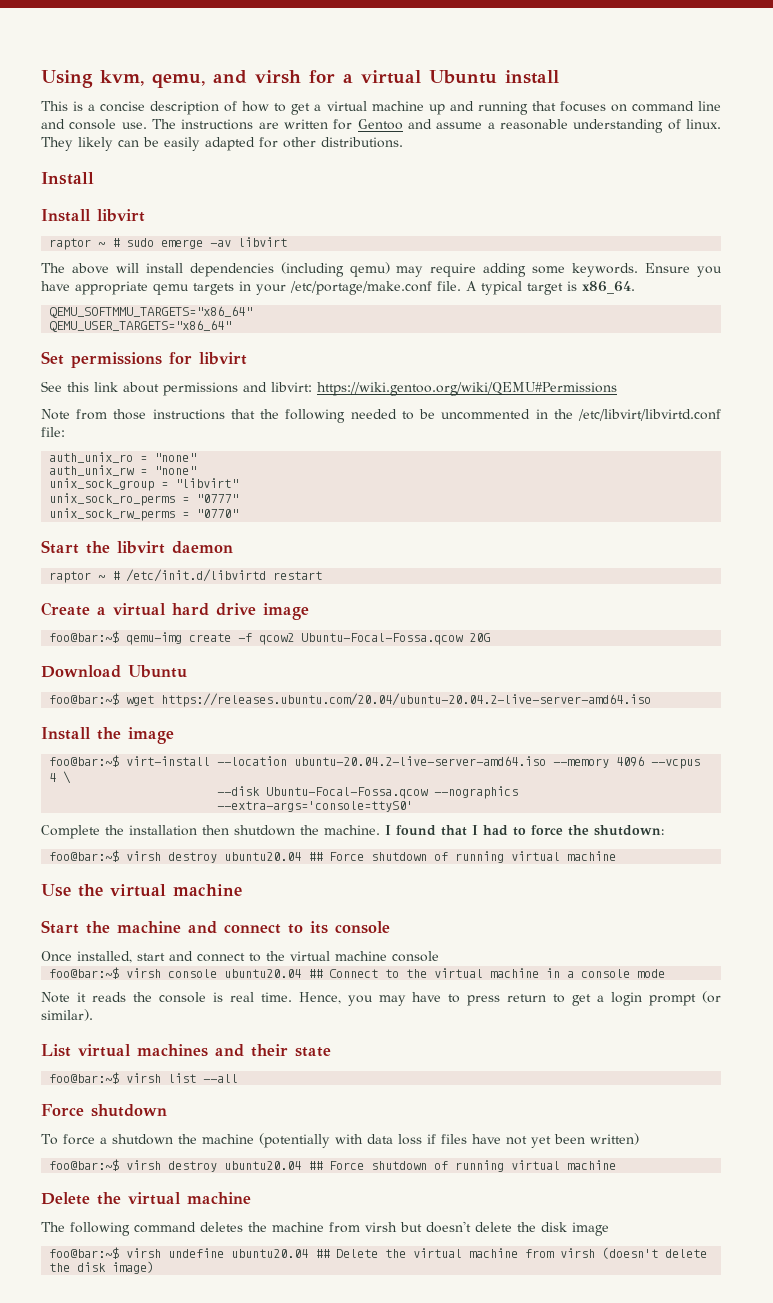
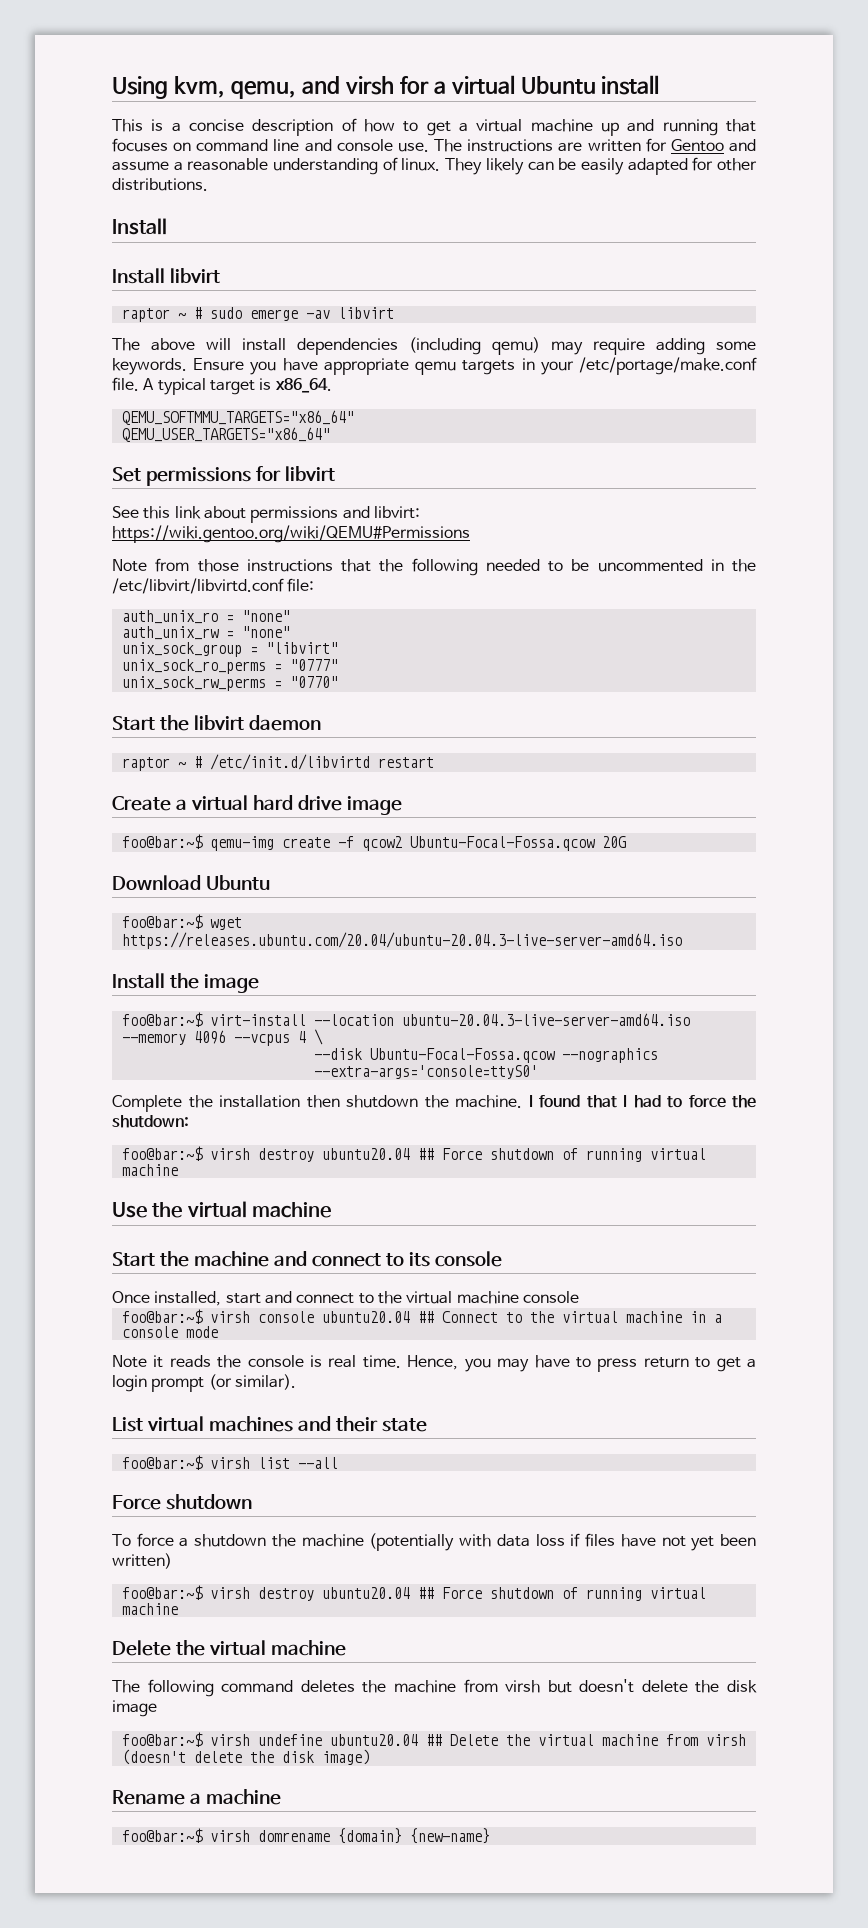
[161,693,652,707] https://releases.ubuntu.com/20.04/ubuntu-20.04.2-live-server-amd64.iso -> [121,932,682,949] https://releases.ubuntu.com/20.04/ubuntu-20.04.3-live-server-amd64.iso
[294,756,547,766] ubuntu-20.04.2-live-server-amd64.iso -> [401,1013,690,1026] ubuntu-20.04.3-live-server-amd64.iso
(155, 1267) none -> [112,1789,281,1805] [121,1828,490,1844] // Rename a machine // foo@bar:~$ virsh domrename {domain} {new-name}

